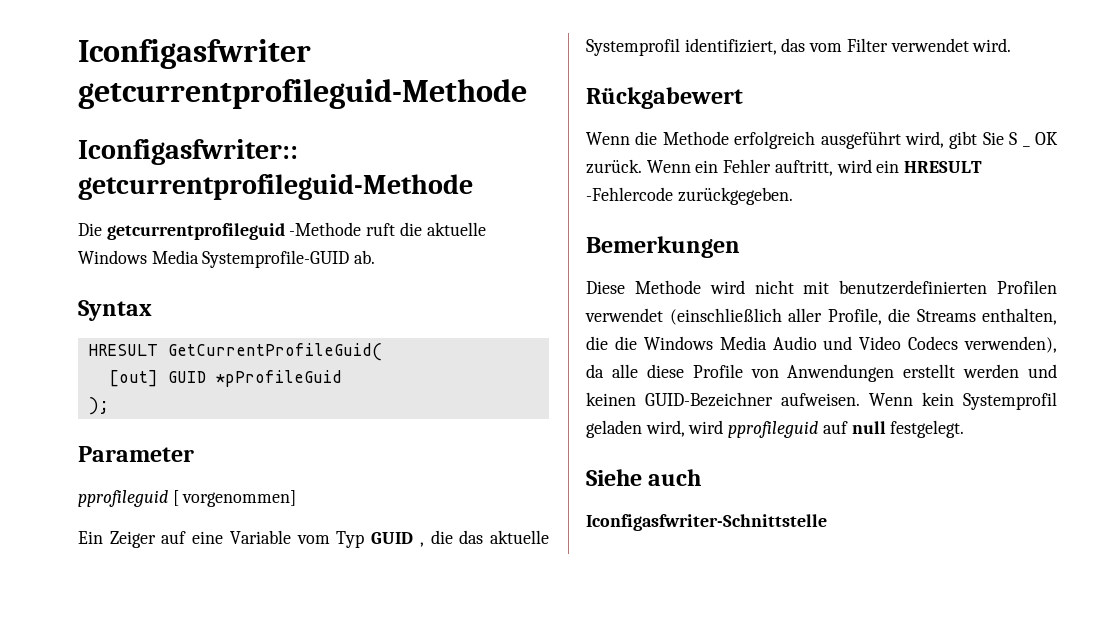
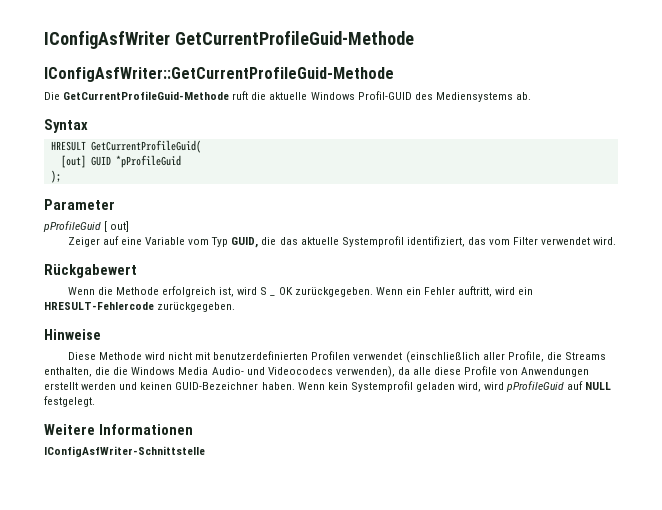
[78,39,311,69] [78,79,527,109] [78,139,298,165] [78,174,473,200] Iconfigasfwriter getcurrentprofileguid-Methode // Iconfigasfwriter:: getcurrentprofileguid-Methode -> [44,31,414,49] [44,67,394,82] IConfigAsfWriter GetCurrentProfileGuid-Methode // IConfigAsfWriter::GetCurrentProfileGuid-Methode
[106,222,362,240] getcurrentprofileguid -Methode -> [63,91,230,100] GetCurrentProfileGuid-Methode
[151,250,350,268] Media Systemprofile-GUID -> [357,91,513,102] Profil-GUID des Mediensystems
[78,490,297,507] [78,531,103,544] pprofileguid [ vorgenommen] // Ein -> [43,221,130,232] pProfileGuid [ out] //
[371,532,424,547] GUID , -> [231,237,259,248] GUID,
[820,131,1004,149] ausgeführt wird, gibt Sie -> [219,287,258,297] ist, wird
[586,159,642,174] zurück. -> [294,287,373,297] zurückgegeben.
[904,161,983,173] [586,187,673,201] HRESULT -Fehlercode -> [44,302,154,310] HRESULT-Fehlercode
[586,236,740,258] Bemerkungen -> [44,329,101,340] Hinweise
[772,336,959,350] Audio und Video Codecs -> [211,367,333,375] Audio- und Videocodecs
[781,393,860,406] aufweisen. -> [261,382,295,390] haben.
[728,420,965,438] [586,469,702,486] [586,514,827,531] pprofileguid auf null festgelegt. // Siehe auch // Iconfigasfwriter-Schnittstelle -> [506,381,612,392] [44,396,95,407] [44,424,193,435] [44,446,205,457] pProfileGuid auf NULL festgelegt. // Weitere Informationen // IConfigAsfWriter-Schnittstelle

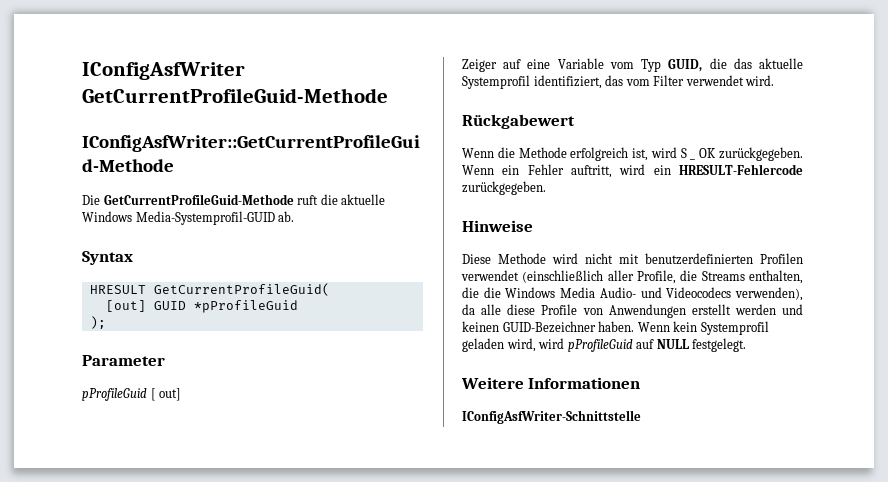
[357,91,513,102] Profil-GUID des Mediensystems -> [135,211,275,225] Media-Systemprofil-GUID

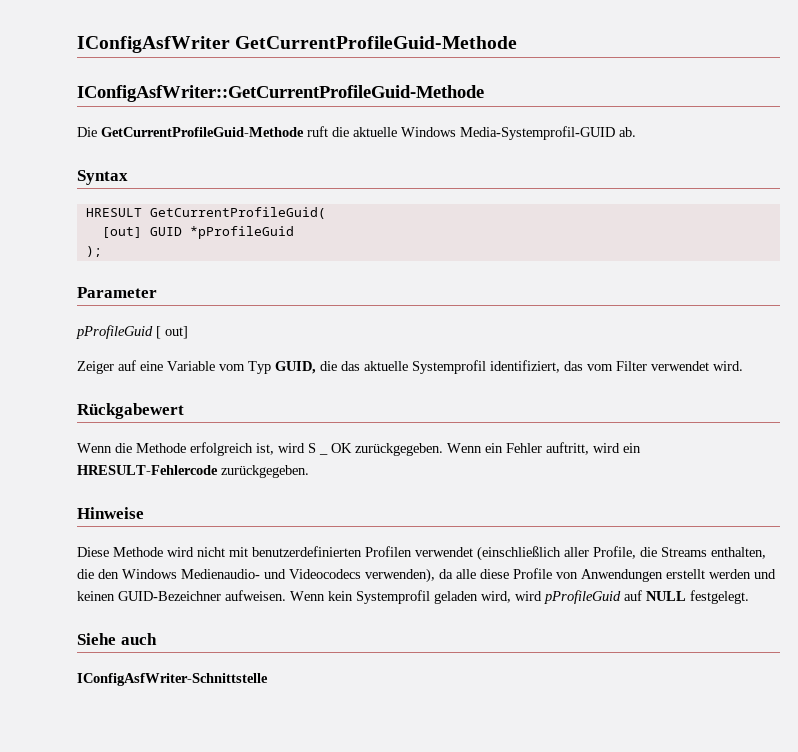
[483,287,636,298] die Windows Media Audio- -> [98,569,260,579] den Windows Medienaudio-
[598,321,635,332] haben. -> [225,590,286,601] aufweisen.
[461,377,641,389] Weitere Informationen -> [77,633,157,645] Siehe auch

